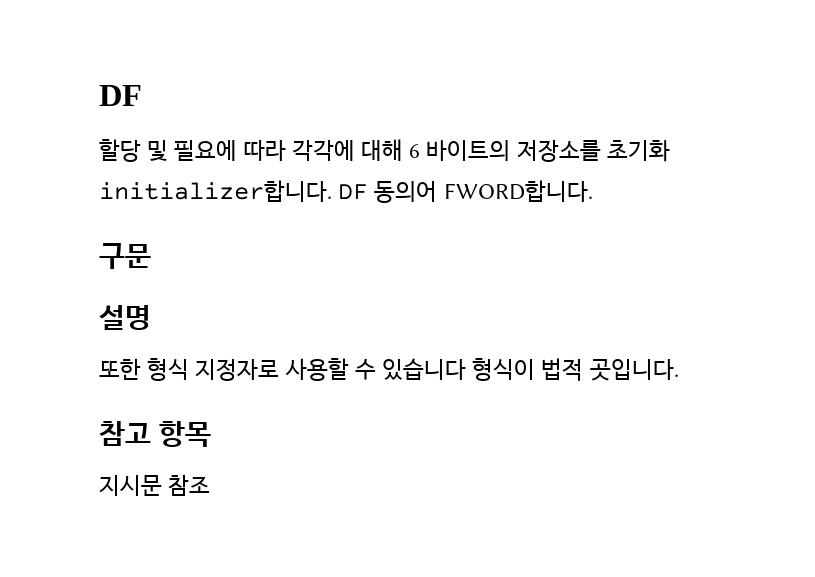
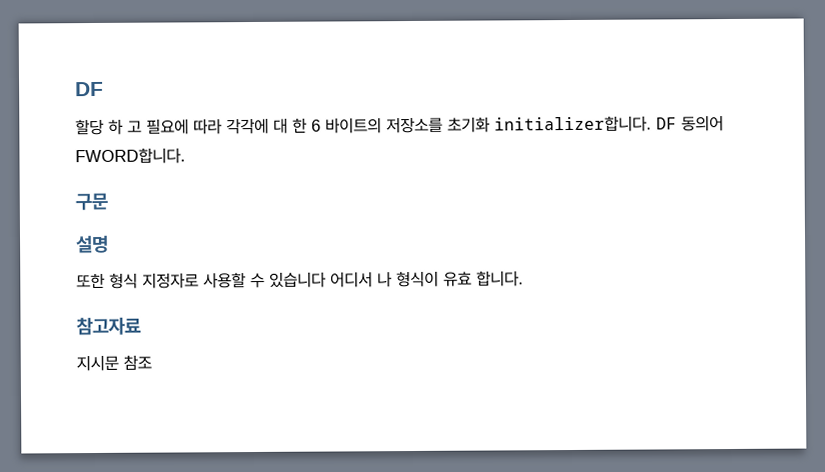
[147,140,169,161] 및 -> [108,118,142,135] 하 고
[361,139,404,161] 대해 -> [273,117,307,134] 대 한
[472,358,679,381] [99,421,211,447] 형식이 법적 곳입니다. // 참고 항목 -> [330,270,524,288] [76,316,141,336] 어디서 나 형식이 유효 합니다. // 참고자료

